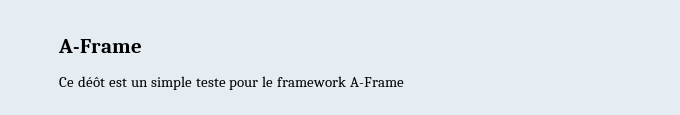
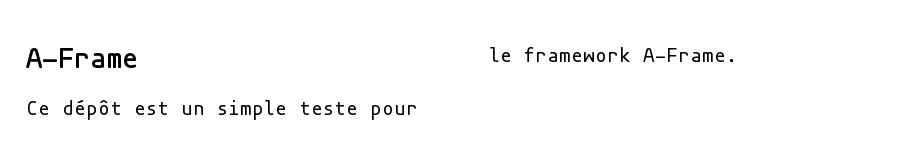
[77,76,105,87] déôt -> [62,99,122,120] dépôt
[350,77,405,87] A-Frame -> [643,48,737,62] A-Frame.

